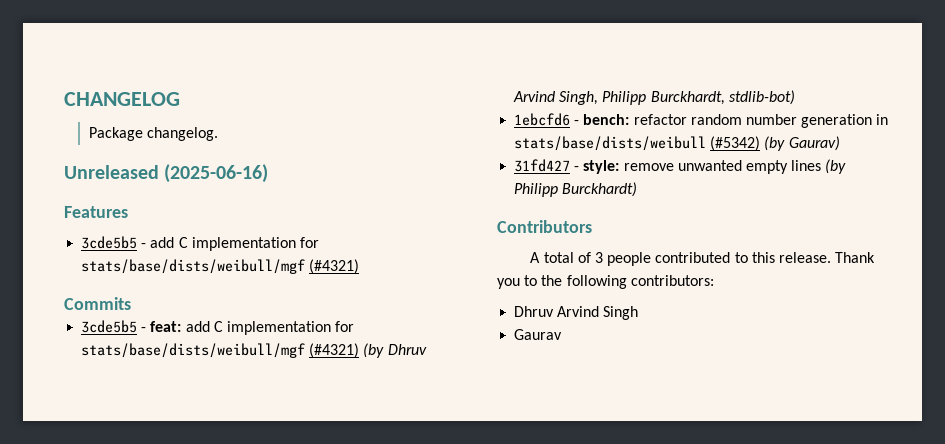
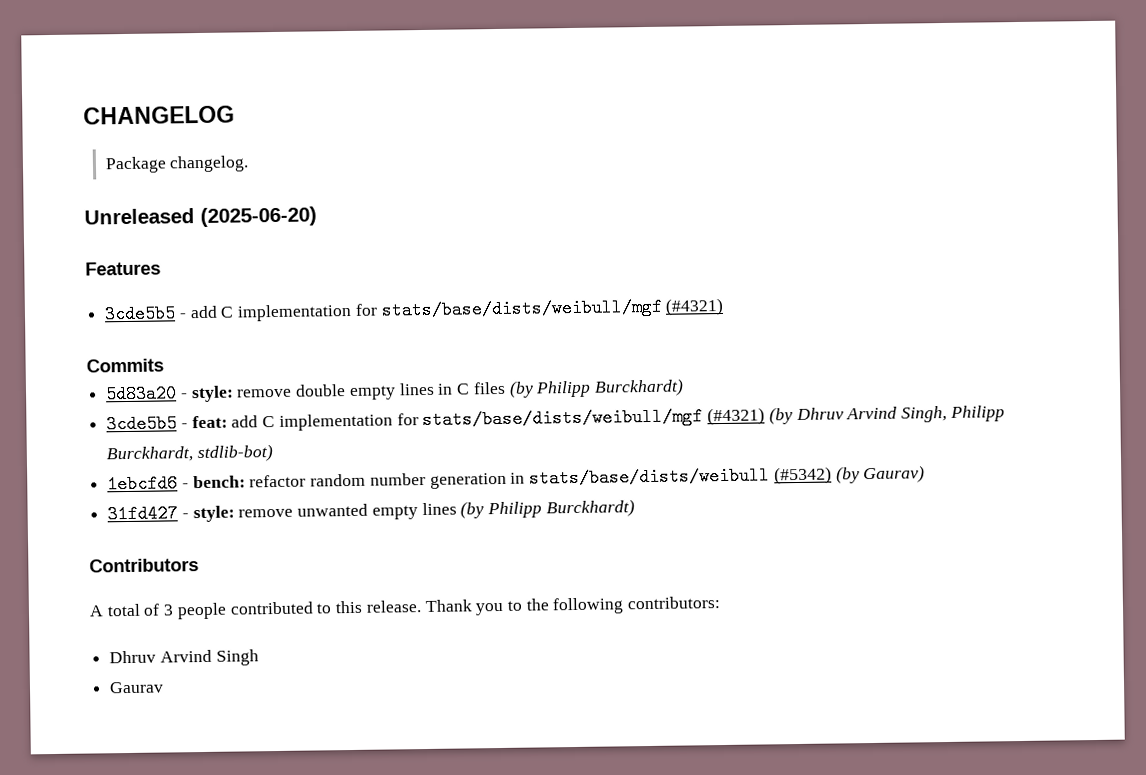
[164,164,269,183] (2025-06-16) -> [200,206,317,227] (2025-06-20)
(131, 303) none -> [105,378,684,404] // 5d83a20 - style: remove double empty lines in C files (by Philipp Burckhardt)

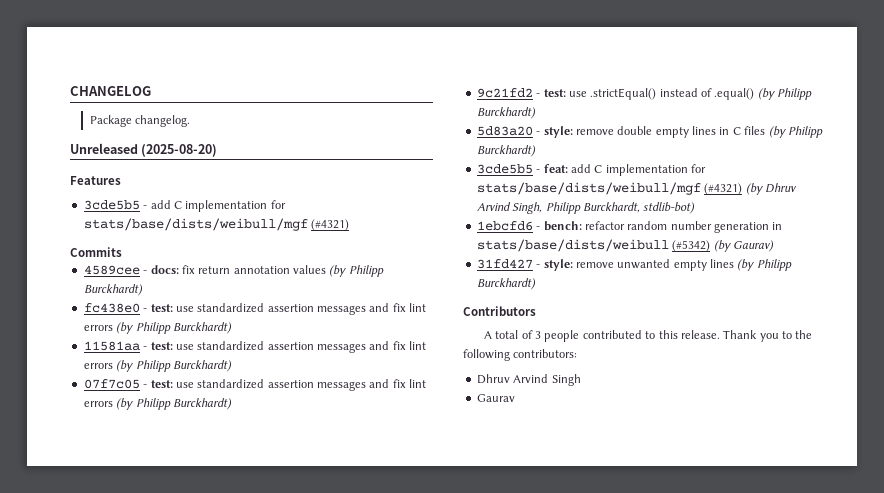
[200,206,317,227] (2025-06-20) -> [141,144,218,157] (2025-08-20)
(164, 365) none -> [83,265,384,277] [83,284,143,296] [83,303,427,315] [83,322,232,334] [83,341,427,353] [83,360,232,372] [83,379,427,391] [83,398,232,410] [476,88,813,100] [476,107,536,119] // 4589cee - docs: fix return annotation values (by Philipp Burckhardt) // fc438e0 - test: use standardized assertion messages and fix lint errors (by Philipp Burckhardt) // 11581aa - test: use standardized assertion messages and fix lint errors (by Philipp Burckhardt) // 07f7c05 - test: use standardized assertion messages and fix lint errors (by Philipp Burckhardt) // 9c21fd2 - test: use .strictEqual() instead of .equal() (by Philipp Burckhardt)

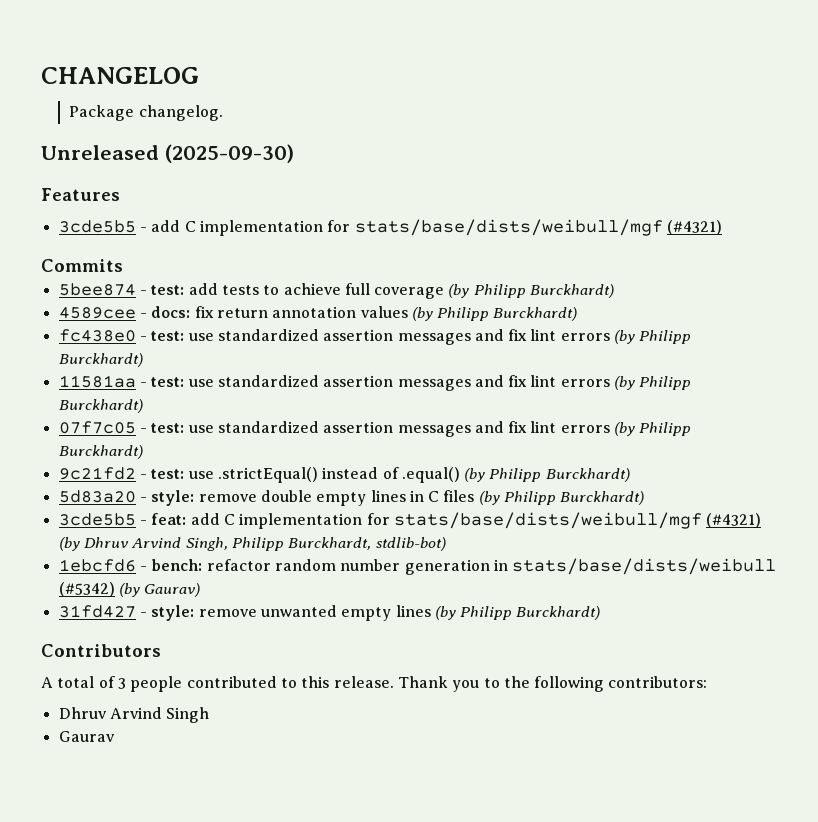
[141,144,218,157] (2025-08-20) -> [164,144,294,163] (2025-09-30)
(122, 252) none -> [58,283,615,299] // 5bee874 - test: add tests to achieve full coverage (by Philipp Burckhardt)

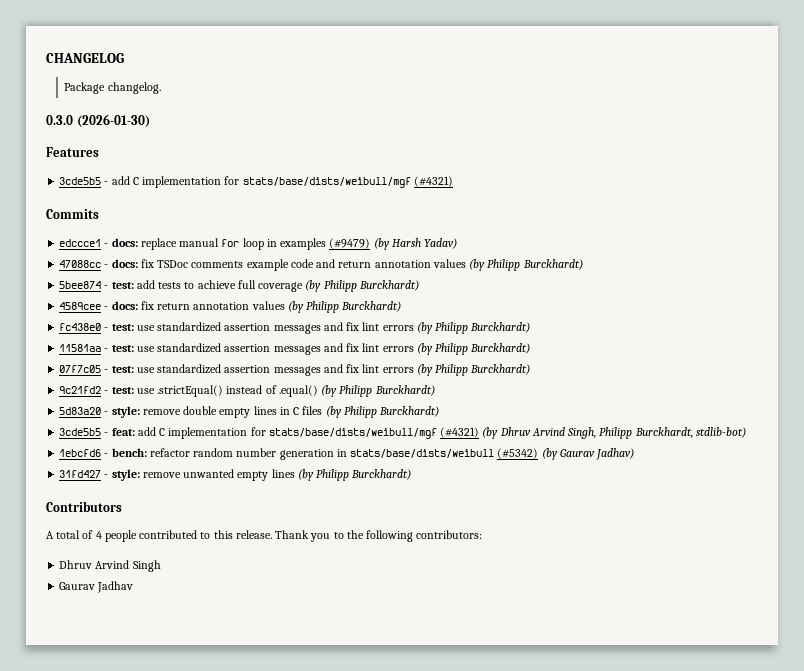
[41,144,294,163] Unreleased (2025-09-30) -> [46,114,150,128] 0.3.0 (2026-01-30)
(123, 265) none -> [59,238,458,250] [59,259,583,271] // edccce1 - docs: replace manual for loop in examples (#9479) (by Harsh Yadav) // 47088cc - docs: fix TSDoc comments example code and return annotation values (by Philipp Burckhardt)
[144,583,201,597] Gaurav) -> [559,448,635,460] Gaurav Jadhav)
[117,678,126,689] 3 -> [95,531,102,539] 4
(115, 736) none -> [97,581,134,593] Jadhav

